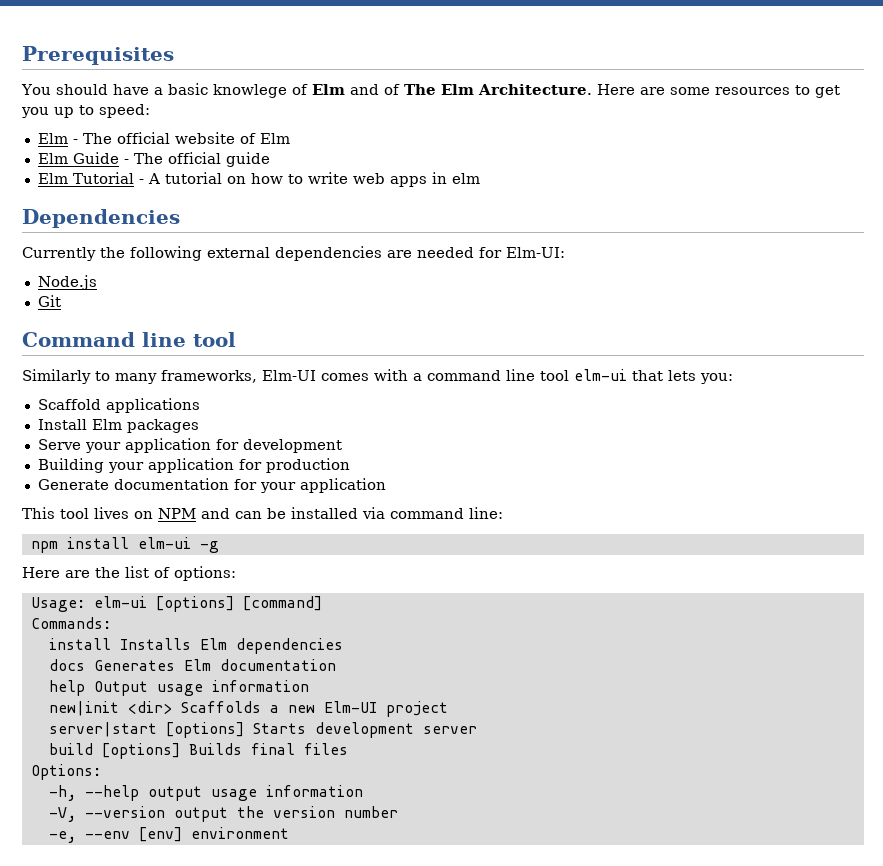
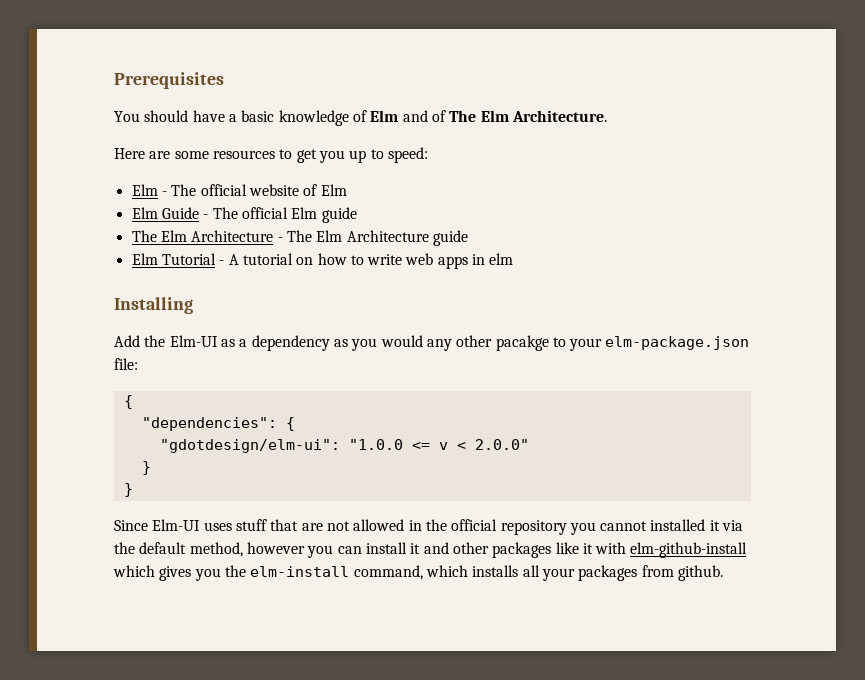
[212,84,287,98] knowlege -> [278,110,349,126] knowledge
(592, 89) none -> (607, 116) //
(221, 158) none -> [291,207,357,223] [131,230,429,242] Elm guide // The Elm Architecture - The Elm Architecture
[22,209,180,228] [22,246,565,261] [37,275,97,290] [37,295,61,307] [22,332,236,347] [22,369,733,384] [37,398,200,413] [37,419,199,433] [37,438,342,453] [37,458,350,473] [37,478,386,493] [22,507,503,519] [30,537,219,553] [22,566,236,581] [30,596,322,612] [30,617,111,629] [48,638,343,654] [48,659,336,671] [48,680,309,696] [48,701,448,717] [48,722,477,738] [48,743,348,759] [30,764,101,780] [48,785,363,801] [48,806,398,822] [48,827,289,843] Dependencies // Currently the following external dependencies are needed for Elm-UI: // Node.js // Git // Command line tool // Similarly to many frameworks, Elm-UI comes with a command line tool elm-ui that lets you: // Scaffold applications // Install Elm packages // Serve your application for development // Building your application for production // Generate documentation for your application // This tool lives on NPM and can be installed via command line: // npm install elm-ui -g // Here are the list of options: // Usage: elm-ui [options] [command] // Commands: // install Installs Elm dependencies // docs Generates Elm documentation // help Output usage information // new|init <dir> Scaffolds a new Elm-UI project // server|start [options] Starts development server // build [options] Builds final files // Options: // -h, --help output usage information // -V, --version output the version number // -e, --env [env] environment -> [114,297,193,314] [114,335,750,351] [114,358,138,370] [123,395,133,409] [141,417,295,431] [159,439,529,453] [141,461,151,475] [123,483,133,497] [114,519,744,535] [114,542,748,558] [113,565,723,581] Installing // Add the Elm-UI as a dependency as you would any other pacakge to your elm-package.json file: // { // "dependencies": { // "gdotdesign/elm-ui": "1.0.0 <= v < 2.0.0" // } // } // Since Elm-UI uses stuff that are not allowed in the official repository you cannot installed it via the default method, however you can install it and other packages like it with elm-github-install which gives you the elm-install command, which installs all your packages from github.

